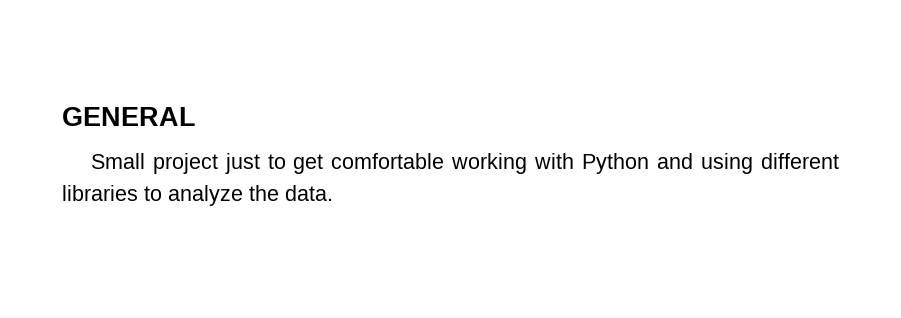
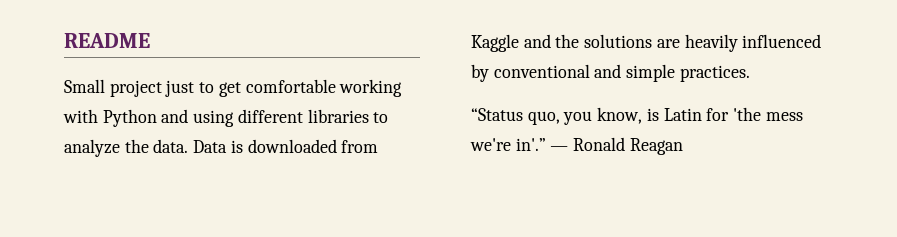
[62,107,196,126] GENERAL -> [64,33,150,48] README
(333, 193) none -> [193,139,379,153] [471,34,822,52] [471,64,750,82] [471,107,803,125] [470,137,683,155] Data is downloaded from Kaggle and the solutions are heavily influenced by conventional and simple practices. // “Status quo, you know, is Latin for 'the mess we're in'.” ― Ronald Reagan

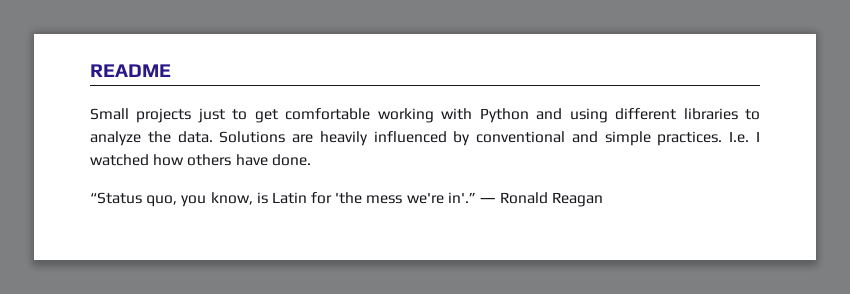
[109,80,162,97] project -> [136,108,192,123] projects
[193,139,379,153] [471,34,653,52] Data is downloaded from Kaggle and the solutions -> [219,131,286,143] Solutions
(750, 73) none -> [729,131,760,143] [90,154,311,166] I.e. I watched how others have done.

